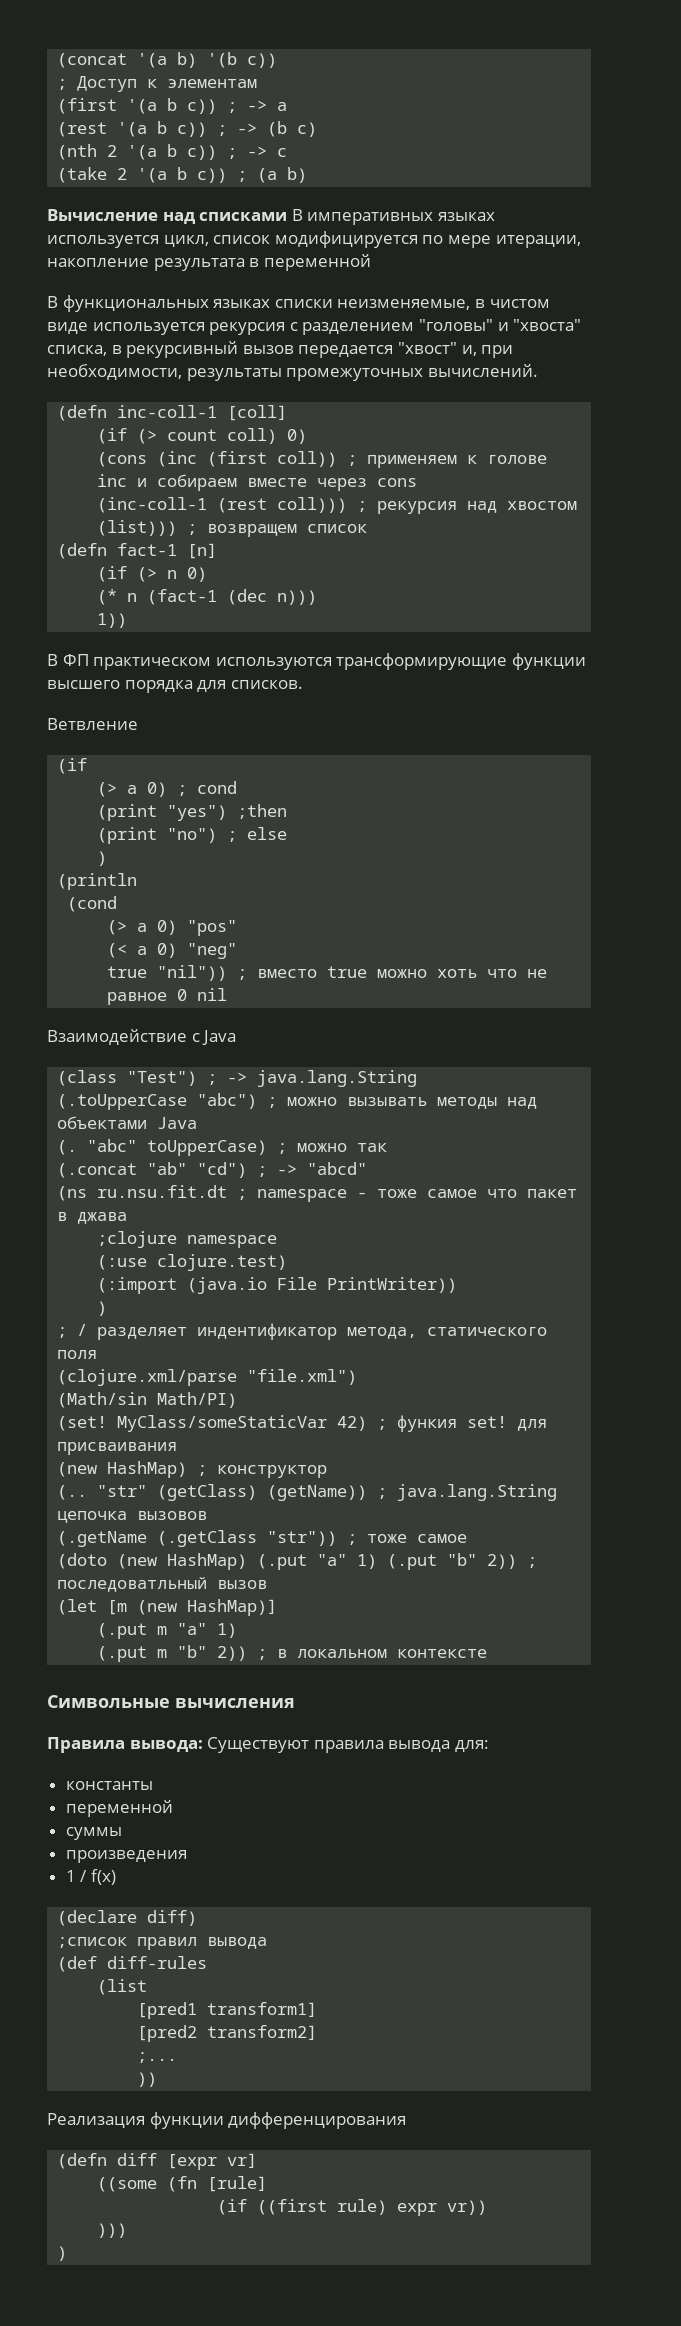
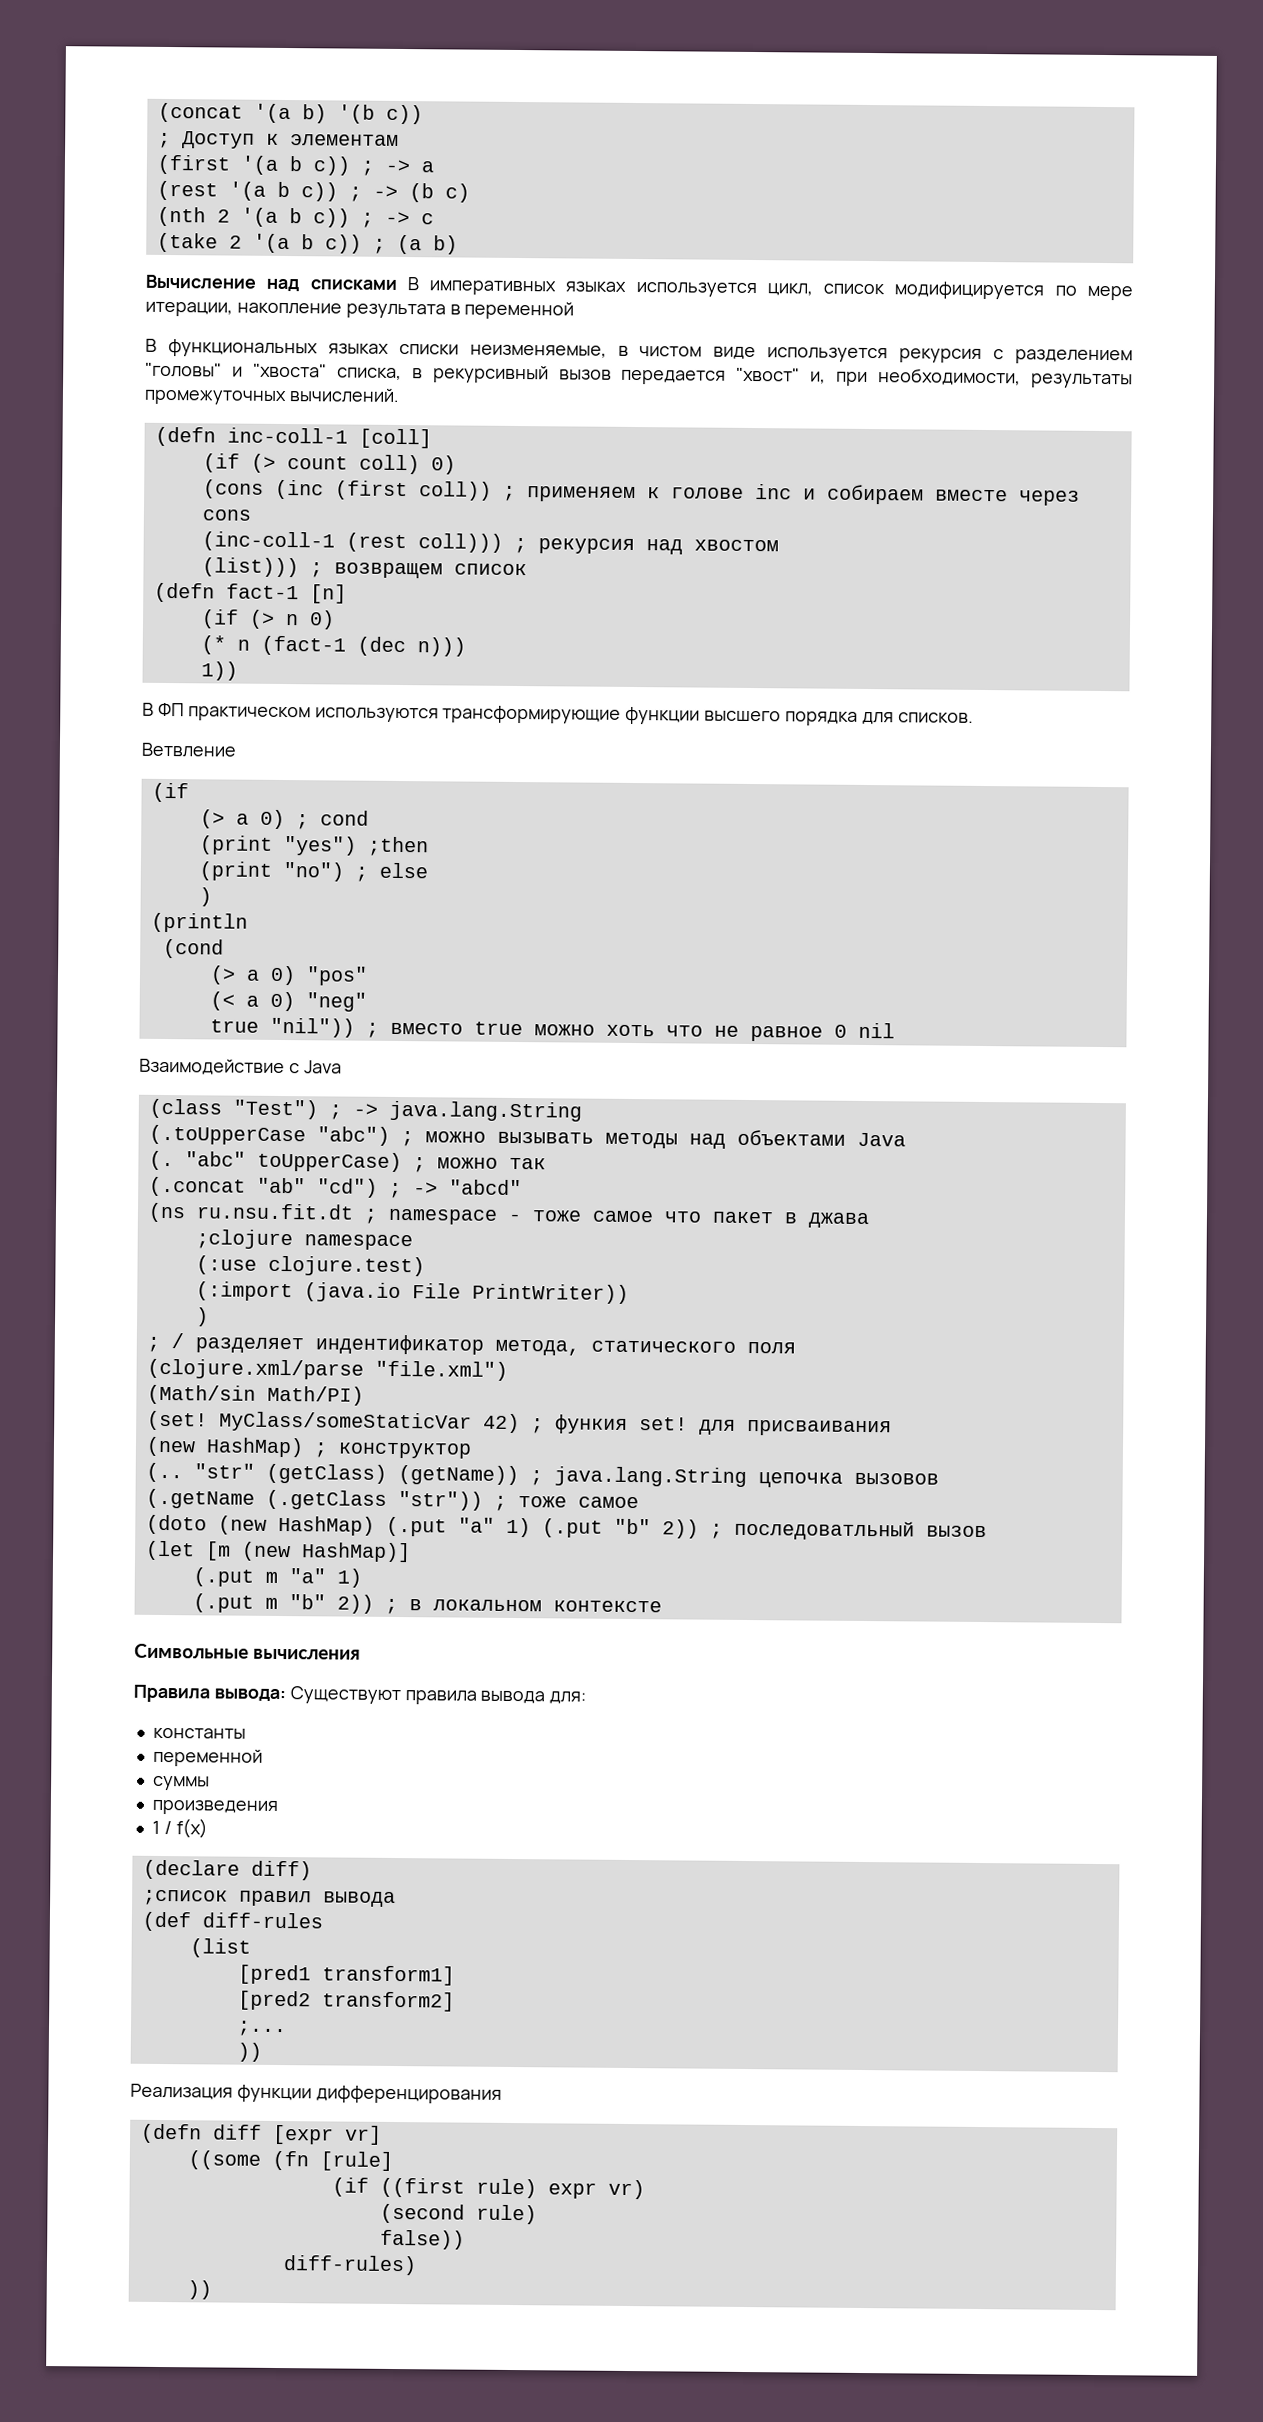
[447,2200,488,2215] [97,2223,128,2238] [57,2246,68,2261] vr)) // ))) // ) -> [607,2179,645,2200] [379,2203,537,2225] [379,2229,465,2250] [282,2255,417,2276] [186,2280,212,2300] vr) // (second rule) // false)) // diff-rules) // ))

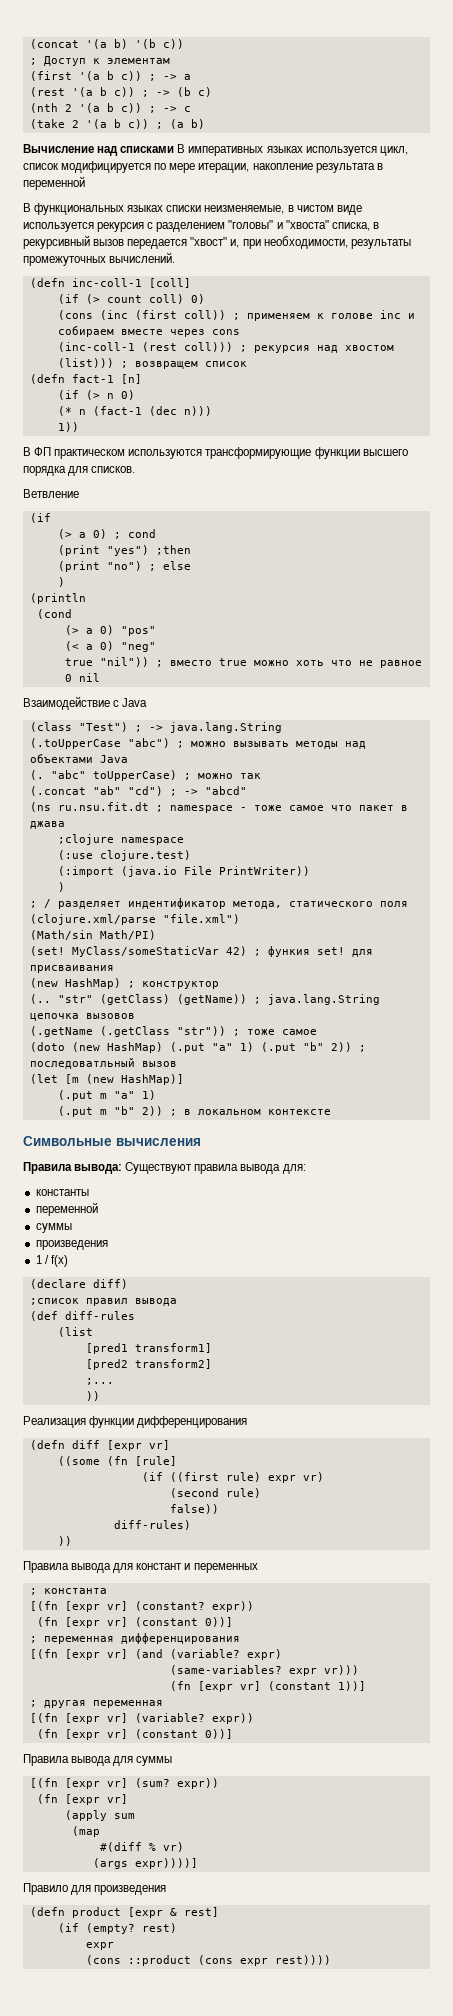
(212, 2290) none -> [23,1561,258,1573] [29,1588,107,1595] [29,1601,254,1612] [36,1617,233,1628] [29,1633,240,1644] [29,1649,282,1660] [169,1665,359,1676] [169,1681,366,1692] [29,1700,163,1708] [29,1713,254,1724] [36,1729,233,1740] [23,1754,173,1766] [29,1778,219,1789] [36,1794,128,1805] [64,1810,135,1821] [71,1826,100,1837] [99,1842,184,1852] [92,1858,198,1869] [23,1883,167,1895] [29,1907,219,1918] [57,1923,177,1934] [85,1942,114,1950] [85,1955,331,1966] // Правила вывода для констант и переменных // ; константа // [(fn [expr vr] (constant? expr)) // (fn [expr vr] (constant 0))] // ; переменная дифференцирования // [(fn [expr vr] (and (variable? expr) // (same-variables? expr vr))) // (fn [expr vr] (constant 1))] // ; другая переменная // [(fn [expr vr] (variable? expr)) // (fn [expr vr] (constant 0))] // Правила вывода для суммы // [(fn [expr vr] (sum? expr)) // (fn [expr vr] // (apply sum // (map // #(diff % vr) // (args expr))))] // Правило для произведения // (defn product [expr & rest] // (if (empty? rest) // expr // (cons ::product (cons expr rest))))

